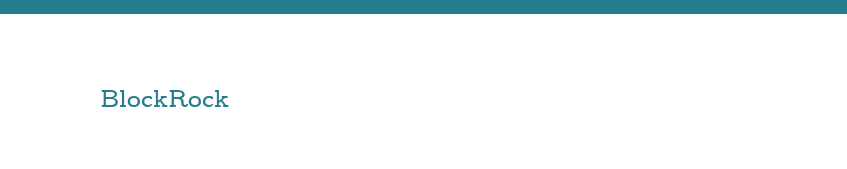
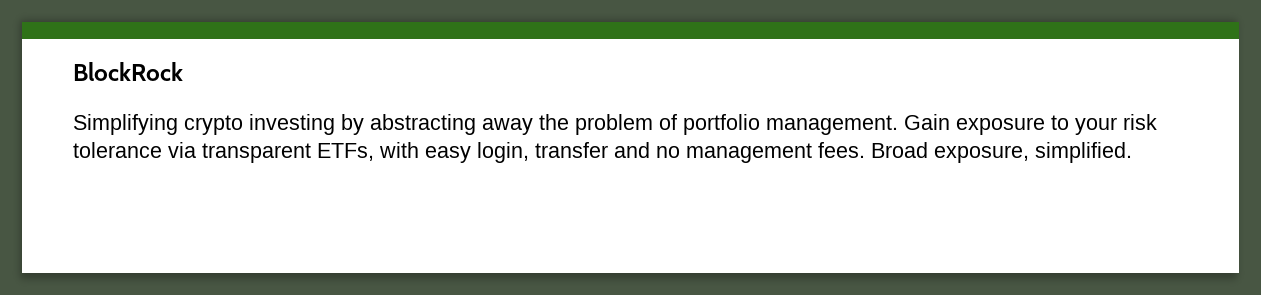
(229, 98) none -> [73,114,1157,135] [73,142,1132,163] // Simplifying crypto investing by abstracting away the problem of portfolio management. Gain exposure to your risk tolerance via transparent ETFs, with easy login, transfer and no management fees. Broad exposure, simplified.

